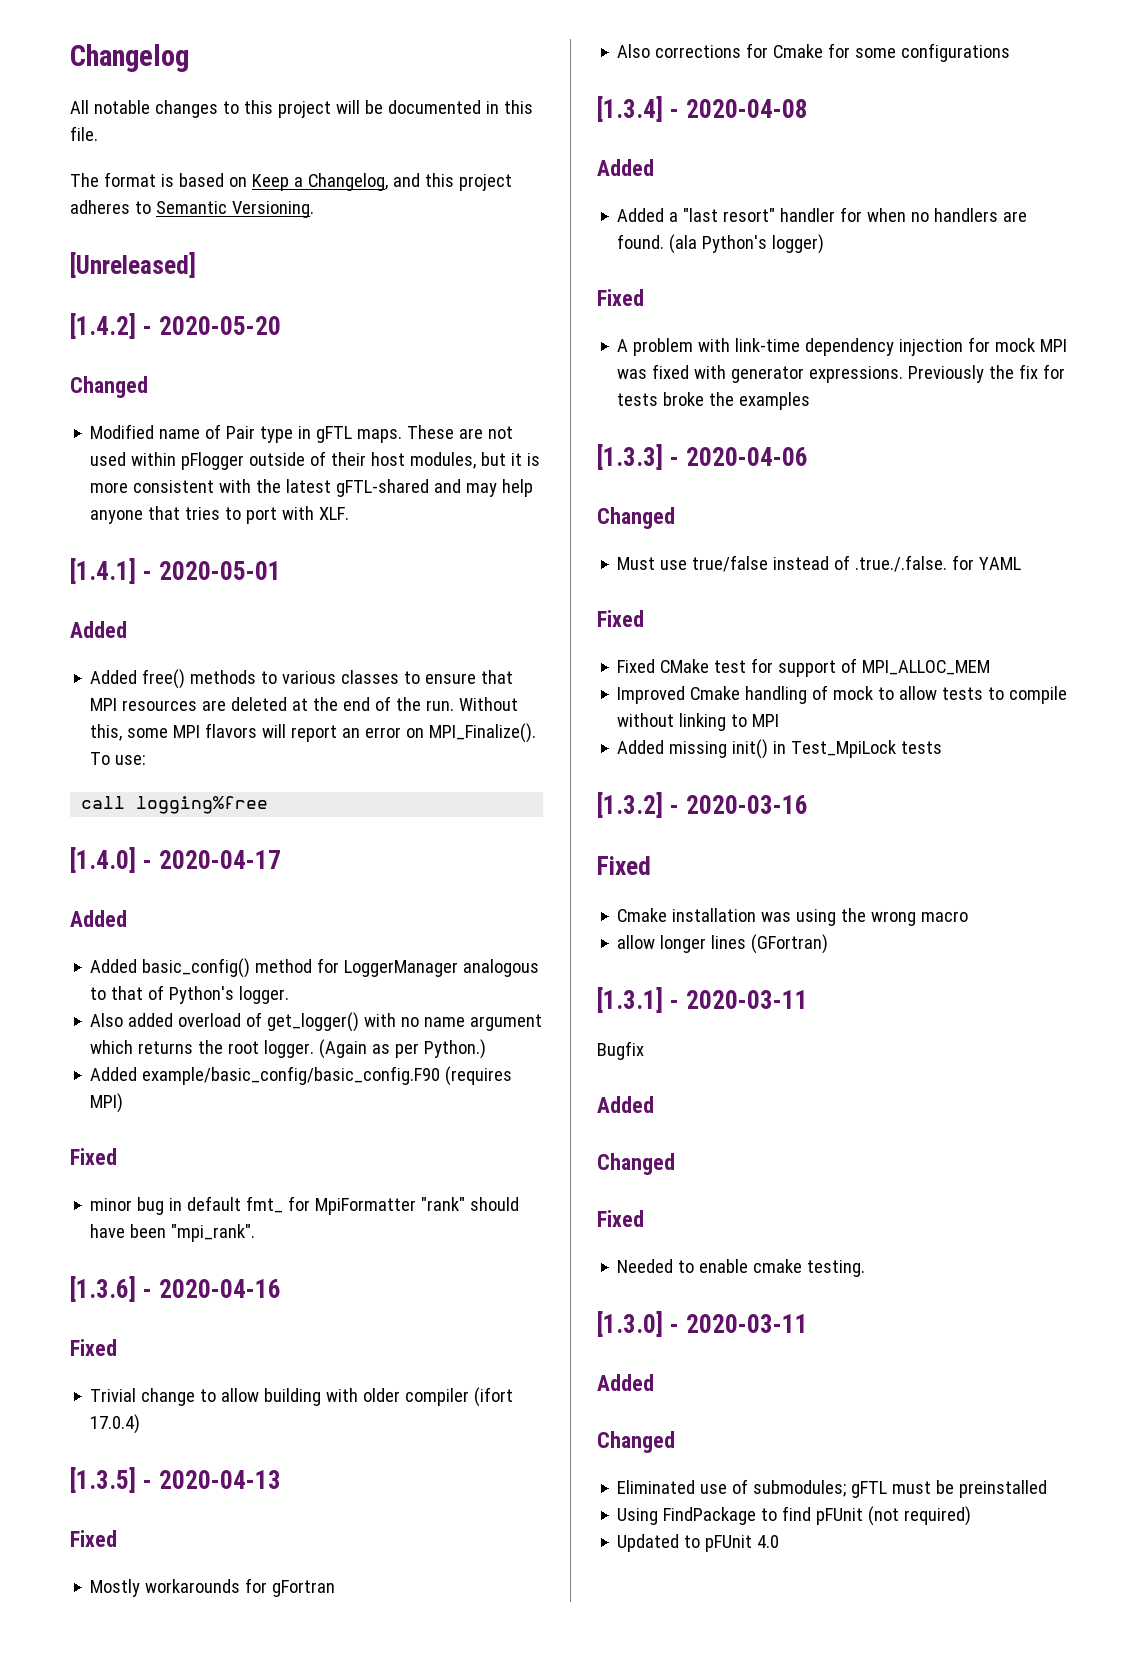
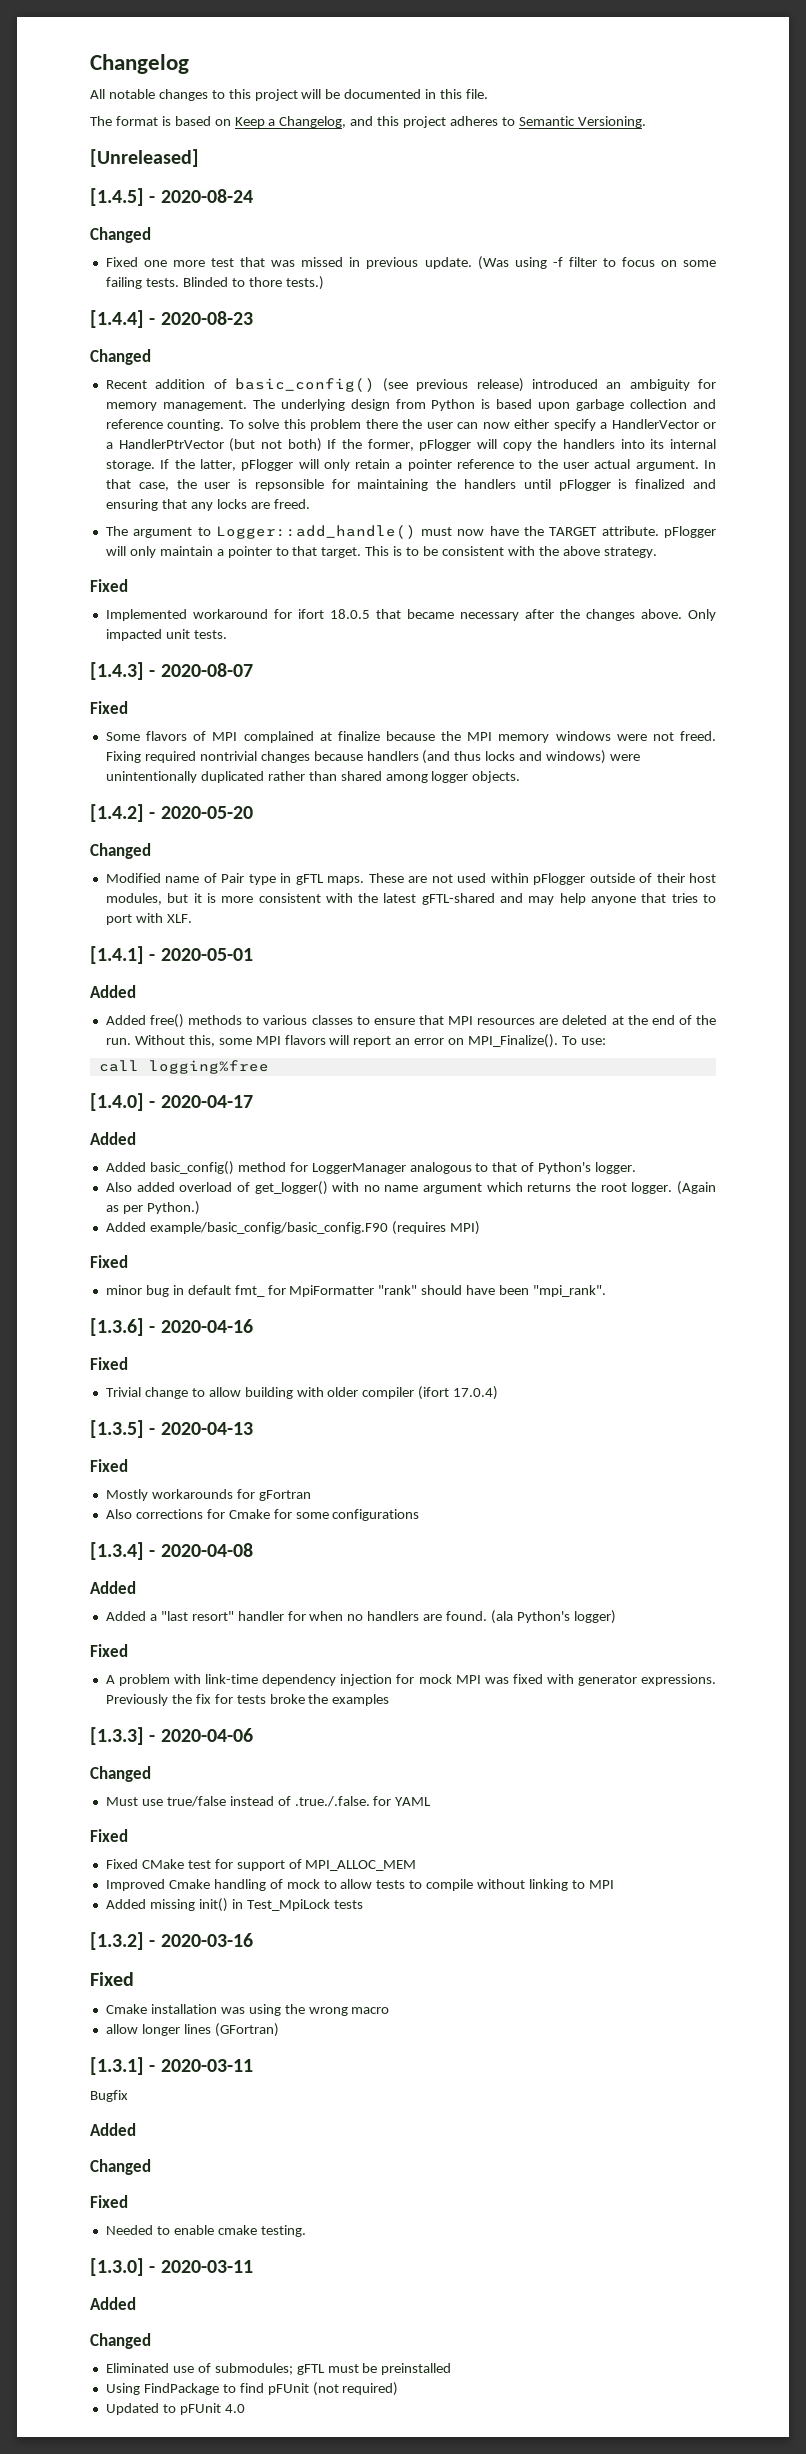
(196, 265) none -> [90,188,253,206] [90,227,151,243] [105,256,716,270] [105,276,324,290] [90,310,253,328] [90,349,151,365] [105,378,716,392] [105,399,717,411] [105,419,716,431] [105,438,716,452] [105,459,716,471] [105,479,716,491] [105,499,310,511] [105,525,716,539] [105,546,657,558] [90,579,128,592] [105,609,716,621] [105,629,227,641] [90,662,253,680] [90,701,128,714] [105,731,717,743] [105,750,641,764] [105,771,521,783] // [1.4.5] - 2020-08-24 // Changed // Fixed one more test that was missed in previous update. (Was using -f filter to focus on some failing tests. Blinded to thore tests.) // [1.4.4] - 2020-08-23 // Changed // Recent addition of basic_config() (see previous release) introduced an ambiguity for memory management. The underlying design from Python is based upon garbage collection and reference counting. To solve this problem there the user can now either specify a HandlerVector or a HandlerPtrVector (but not both) If the former, pFlogger will copy the handlers into its internal storage. If the latter, pFlogger will only retain a pointer reference to the user actual argument. In that case, the user is repsonsible for maintaining the handlers until pFlogger is finalized and ensuring that any locks are freed. // The argument to Logger::add_handle() must now have the TARGET attribute. pFlogger will only maintain a pointer to that target. This is to be consistent with the above strategy. // Fixed // Implemented workaround for ifort 18.0.5 that became necessary after the changes above. Only impacted unit tests. // [1.4.3] - 2020-08-07 // Fixed // Some flavors of MPI complained at finalize because the MPI memory windows were not freed. Fixing required nontrivial changes because handlers (and thus locks and windows) were unintentionally duplicated rather than shared among logger objects.

